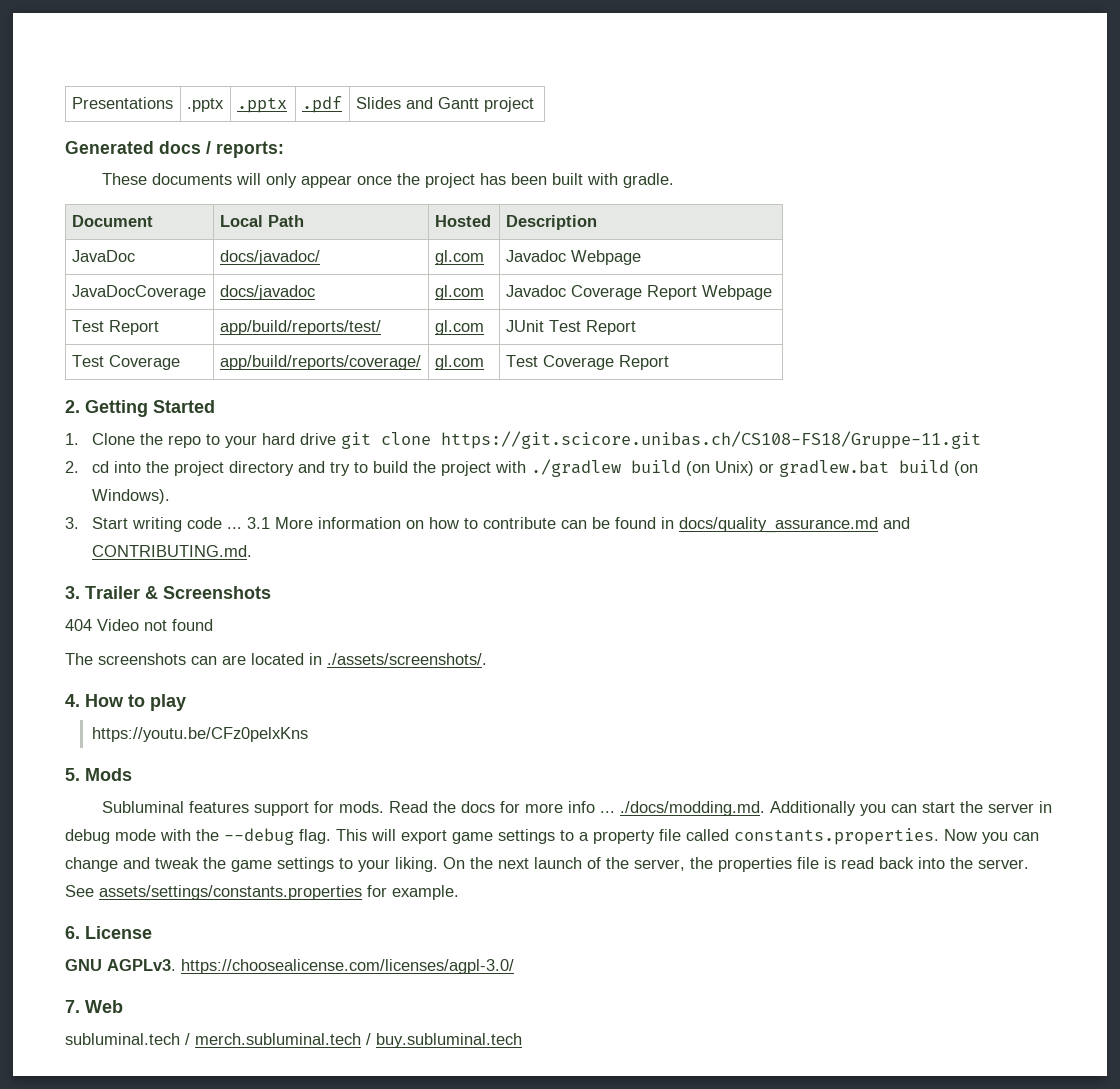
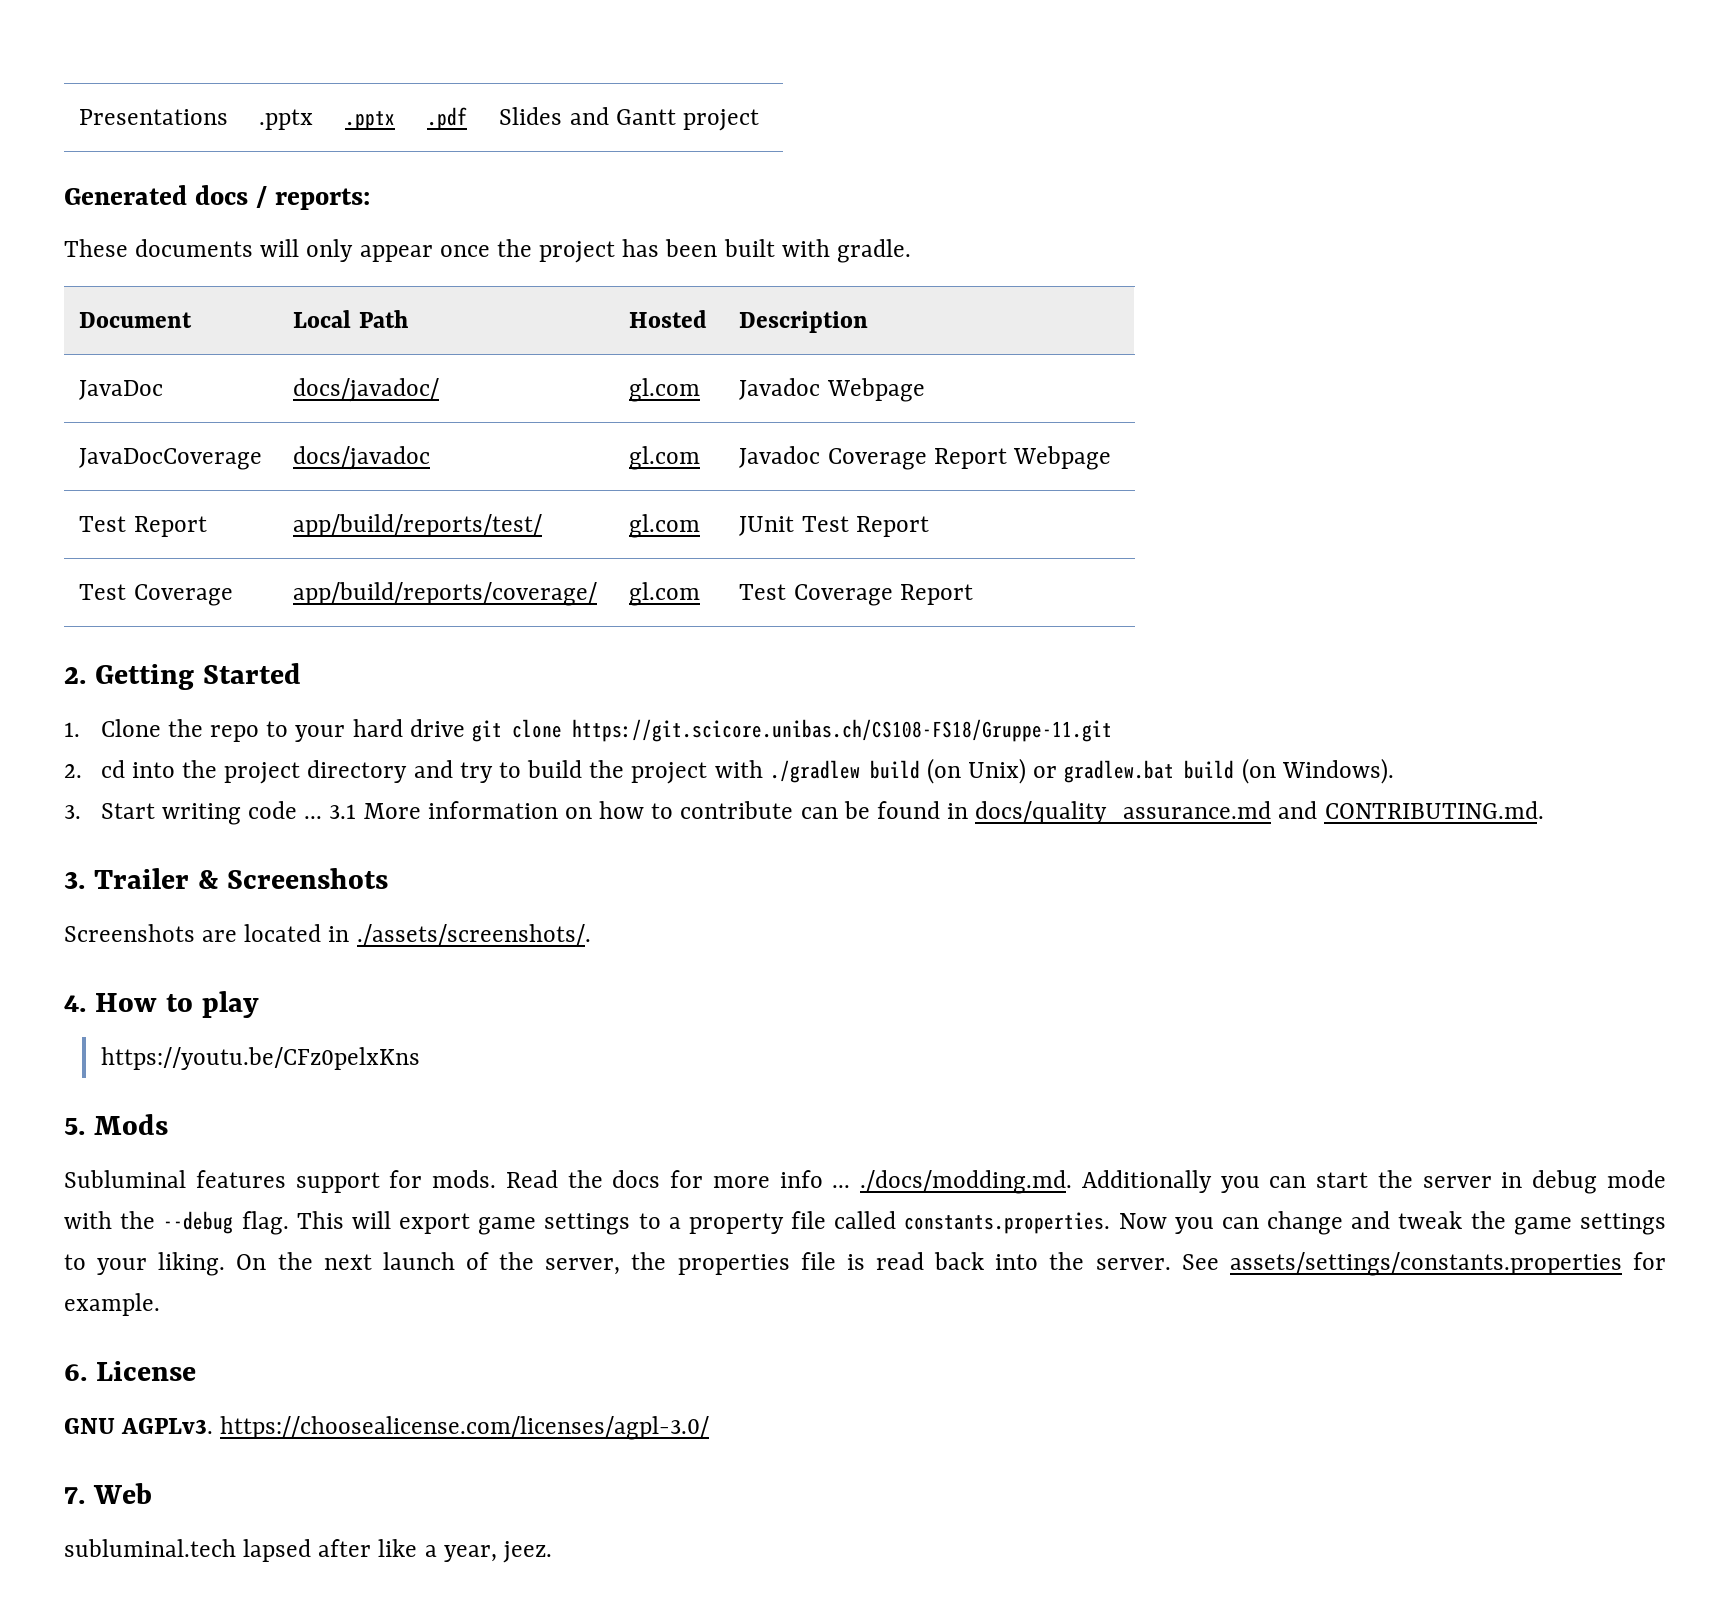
[65,619,213,631] [65,653,217,665] 404 Video not found // The screenshots can -> [64,924,195,942] Screenshots
[185,1033,522,1048] / merch.subluminal.tech / buy.subluminal.tech -> [243,1539,552,1563] lapsed after like a year, jeez.

